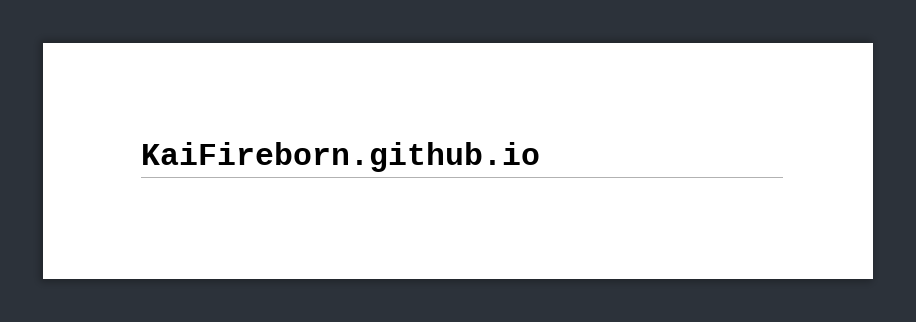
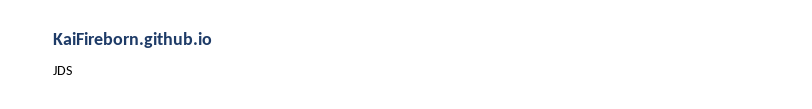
(540, 157) none -> [53,66,72,75] // JDS

